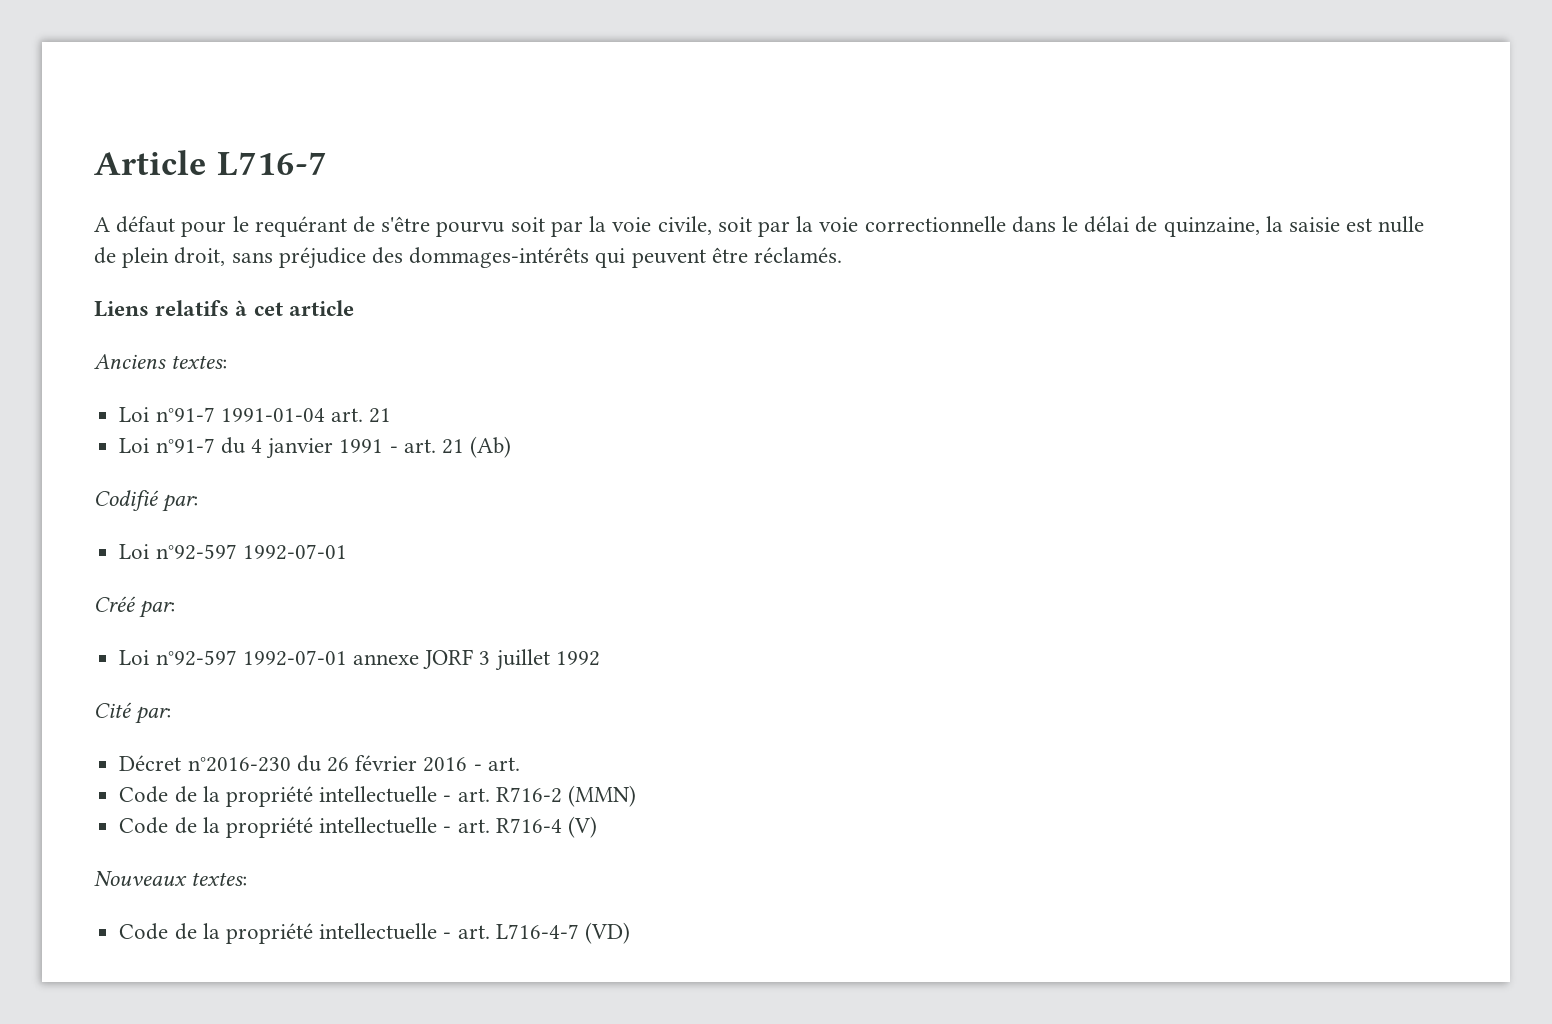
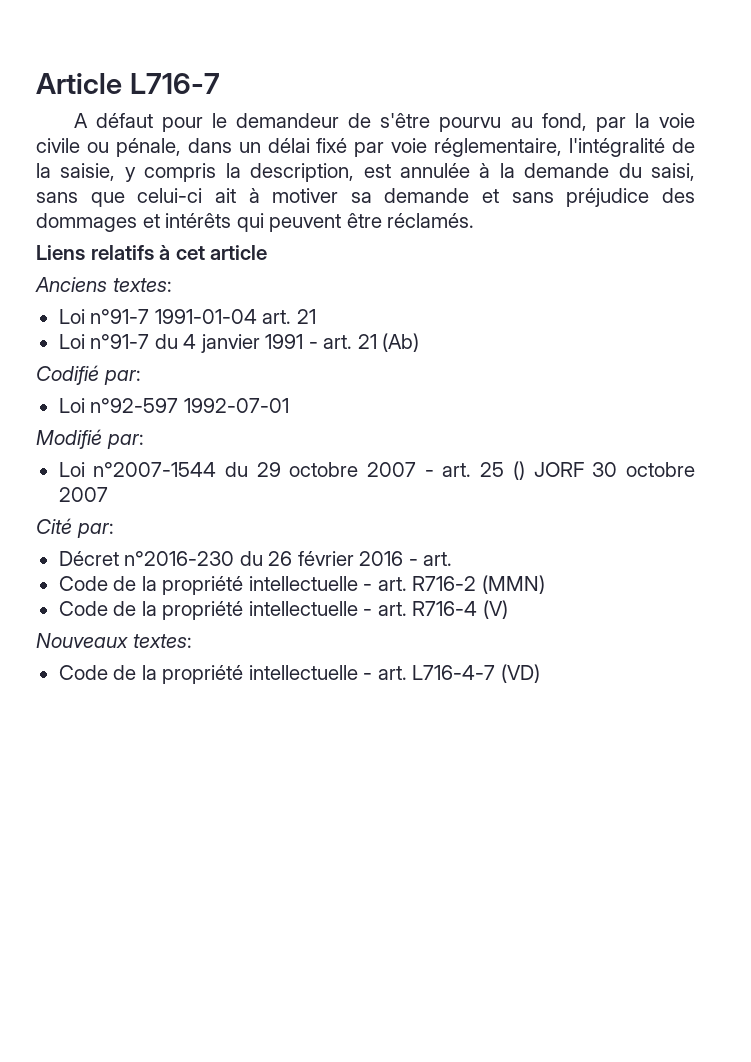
[254,216,347,237] requérant -> [236,113,340,128] demandeur
[510,216,1425,237] [94,247,590,269] soit par la voie civile, soit par la voie correctionnelle dans le délai de quinzaine, la saisie est nulle de plein droit, sans préjudice des dommages-intérêts -> [510,113,696,132] [36,138,695,157] [36,163,695,182] [36,188,695,207] [36,213,232,232] au fond, par la voie civile ou pénale, dans un délai fixé par voie réglementaire, l'intégralité de la saisie, y compris la description, est annulée à la demande du saisi, sans que celui-ci ait à motiver sa demande et sans préjudice des dommages et intérêts
[94,596,176,618] [119,649,600,671] Créé par: // Loi n°92-597 1992-07-01 annexe JORF 3 juillet 1992 -> [36,429,144,449] [58,461,695,480] [58,487,108,502] Modifié par: // Loi n°2007-1544 du 29 octobre 2007 - art. 25 () JORF 30 octobre 2007

